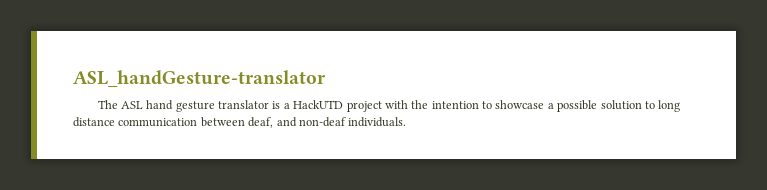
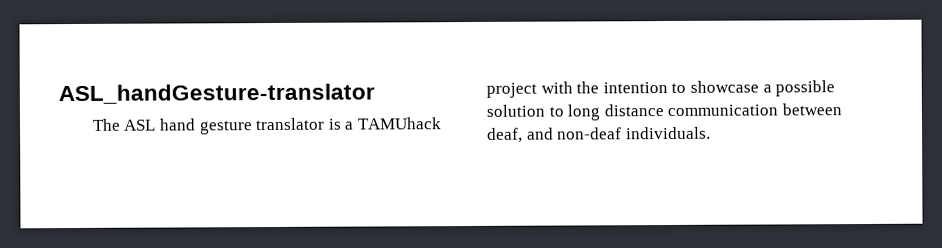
[293,100,344,109] HackUTD -> [356,117,442,130] TAMUhack

